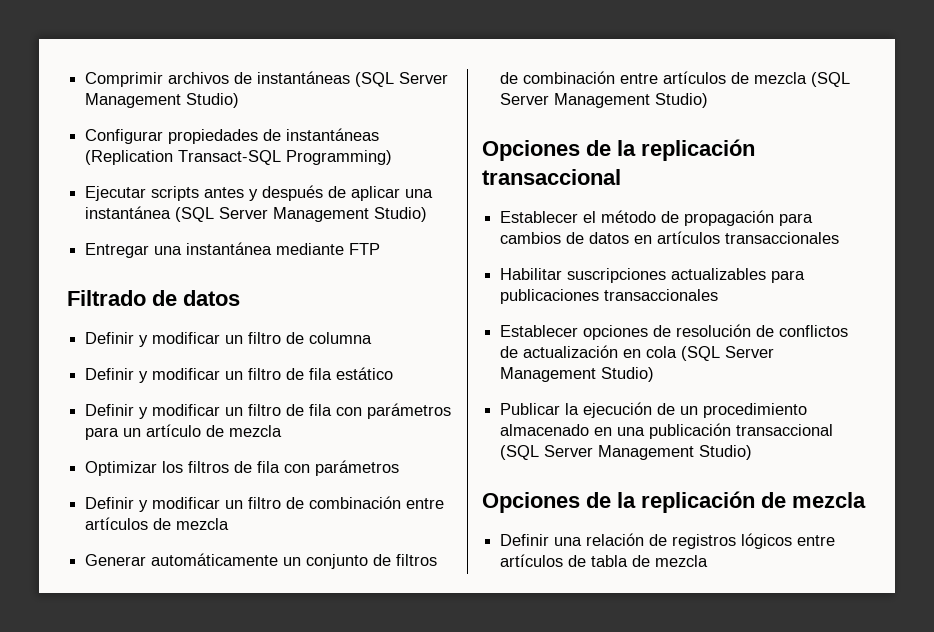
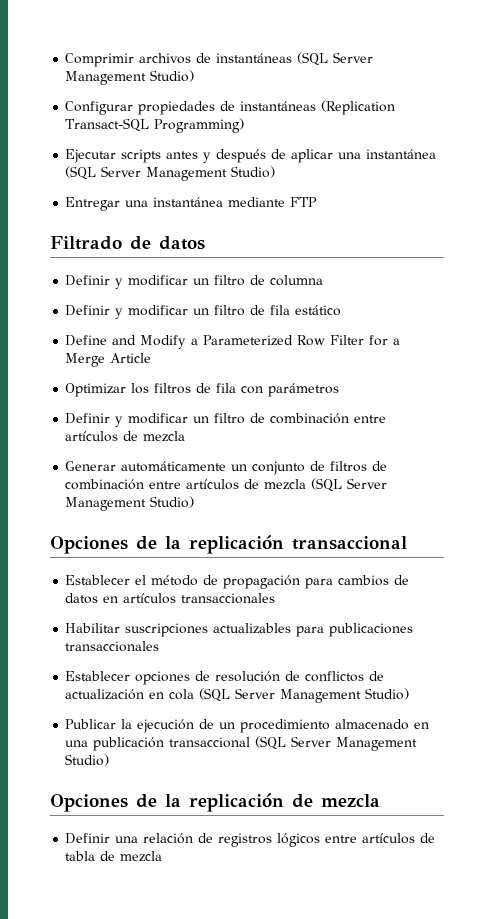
[85,403,452,419] [85,424,283,440] Definir y modificar un filtro de fila con parámetros para un artículo de mezcla -> [65,335,401,349] [65,353,152,367] Define and Modify a Parameterized Row Filter for a Merge Article

